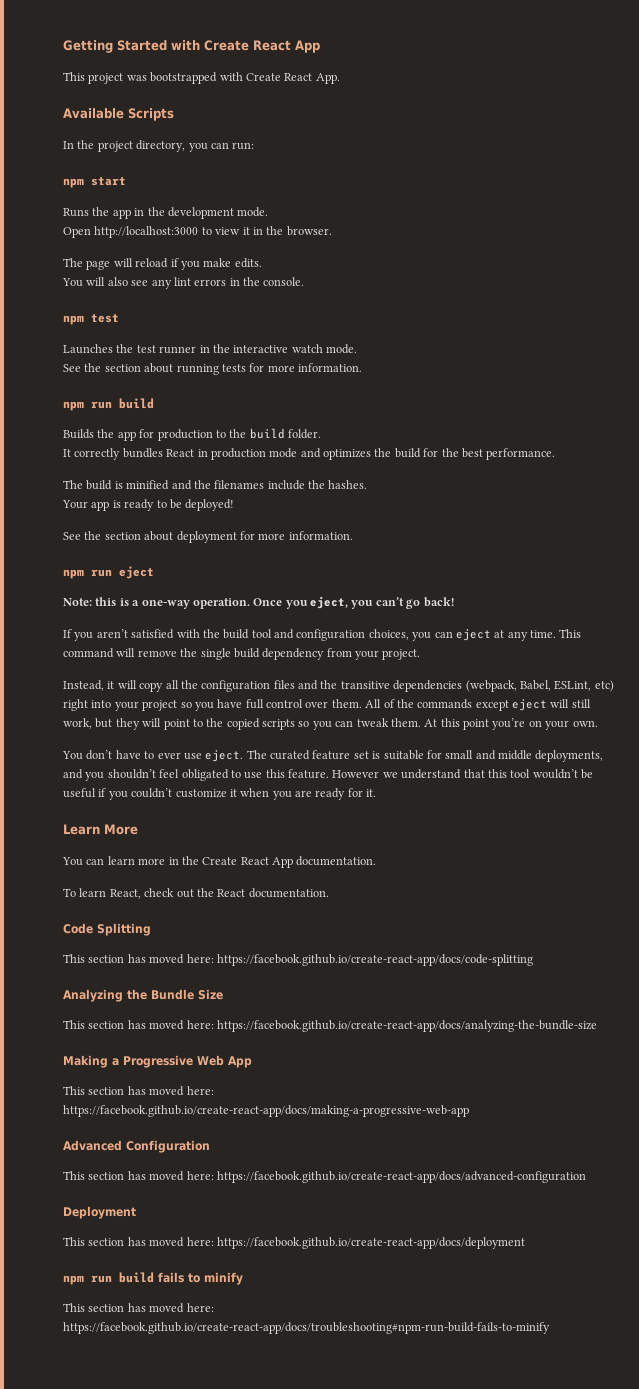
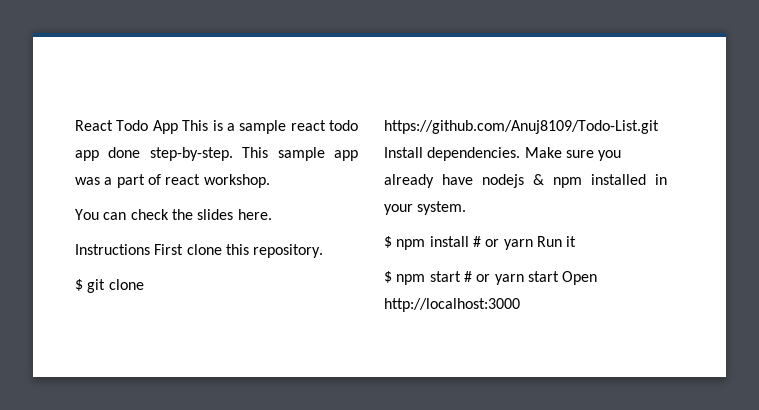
[63,40,320,53] [63,72,340,84] [63,108,174,121] [63,140,255,152] [63,177,126,188] [63,207,269,219] [63,226,332,238] [63,258,262,270] [62,277,305,289] [63,314,119,325] [63,344,357,354] [63,363,362,375] [63,398,154,411] [63,428,321,441] [63,448,556,460] [63,480,368,490] [62,499,235,511] [63,531,353,543] [63,566,154,579] [63,596,454,609] [63,629,582,641] [63,648,421,660] [63,680,614,692] [63,699,591,711] [63,718,598,730] [62,750,604,762] [63,769,593,781] [63,788,377,800] [63,824,138,835] [62,856,377,868] [63,888,329,899] [63,923,151,936] [63,954,533,966] [63,989,223,1002] [63,1020,597,1032] [63,1055,252,1068] [63,1086,214,1096] [63,1105,469,1117] [63,1140,210,1153] [63,1171,586,1183] [63,1206,136,1219] [63,1237,525,1249] [63,1272,243,1285] [63,1303,214,1313] [63,1322,550,1334] Getting Started with Create React App // This project was bootstrapped with Create React App. // Available Scripts // In the project directory, you can run: // npm start // Runs the app in the development mode. // Open http://localhost:3000 to view it in the browser. // The page will reload if you make edits. // You will also see any lint errors in the console. // npm test // Launches the test runner in the interactive watch mode. // See the section about running tests for more information. // npm run build // Builds the app for production to the build folder. // It correctly bundles React in production mode and optimizes the build for the best performance. // The build is minified and the filenames include the hashes. // Your app is ready to be deployed! // See the section about deployment for more information. // npm run eject // Note: this is a one-way operation. Once you eject, you can’t go back! // If you aren’t satisfied with the build tool and configuration choices, you can eject at any time. This command will remove the single build dependency from your project. // Instead, it will copy all the configuration files and the transitive dependencies (webpack, Babel, ESLint, etc) right into your project so you have full control over them. All of the commands except eject will still work, but they will point to the copied scripts so you can tweak them. At this point you’re on your own. // You don’t have to ever use eject. The curated feature set is suitable for small and middle deployments, and you shouldn’t feel obligated to use this feature. However we understand that this tool wouldn’t be useful if you couldn’t customize it when you are ready for it. // Learn More // You can learn more in the Create React App documentation. // To learn React, check out the React documentation. // Code Splitting // This section has moved here: https://facebook.github.io/create-react-app/docs/code-splitting // Analyzing the Bundle Size // This section has moved here: https://facebook.github.io/create-react-app/docs/analyzing-the-bundle-size // Making a Progressive Web App // This section has moved here: https://facebook.github.io/create-react-app/docs/making-a-progressive-web-app // Advanced Configuration // This section has moved here: https://facebook.github.io/create-react-app/docs/advanced-configuration // Deployment // This section has moved here: https://facebook.github.io/create-react-app/docs/deployment // npm run build fails to minify // This section has moved here: https://facebook.github.io/create-react-app/docs/troubleshooting#npm-run-build-fails-to-minify -> [75,120,358,134] [75,147,358,161] [75,174,270,188] [75,209,272,220] [75,244,324,258] [75,279,144,293] [384,120,659,134] [384,147,622,161] [384,174,667,188] [384,201,467,215] [384,236,577,250] [384,271,598,285] [384,298,520,312] React Todo App This is a sample react todo app done step-by-step. This sample app was a part of react workshop. // You can check the slides here. // Instructions First clone this repository. // $ git clone https://github.com/Anuj8109/Todo-List.git Install dependencies. Make sure you already have nodejs & npm installed in your system. // $ npm install # or yarn Run it // $ npm start # or yarn start Open http://localhost:3000

